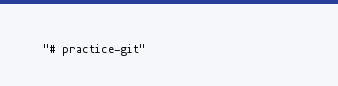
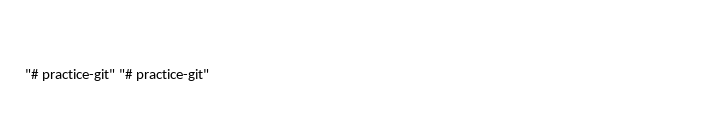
[43,44,145,56] "# practice-git" -> [25,69,209,81] "# practice-git" "# practice-git"

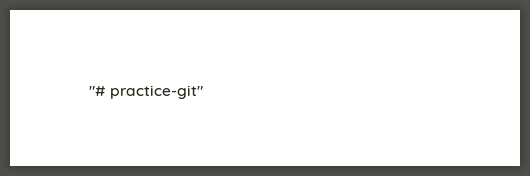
[25,69,209,81] "# practice-git" "# practice-git" -> [89,85,204,99] "# practice-git"

